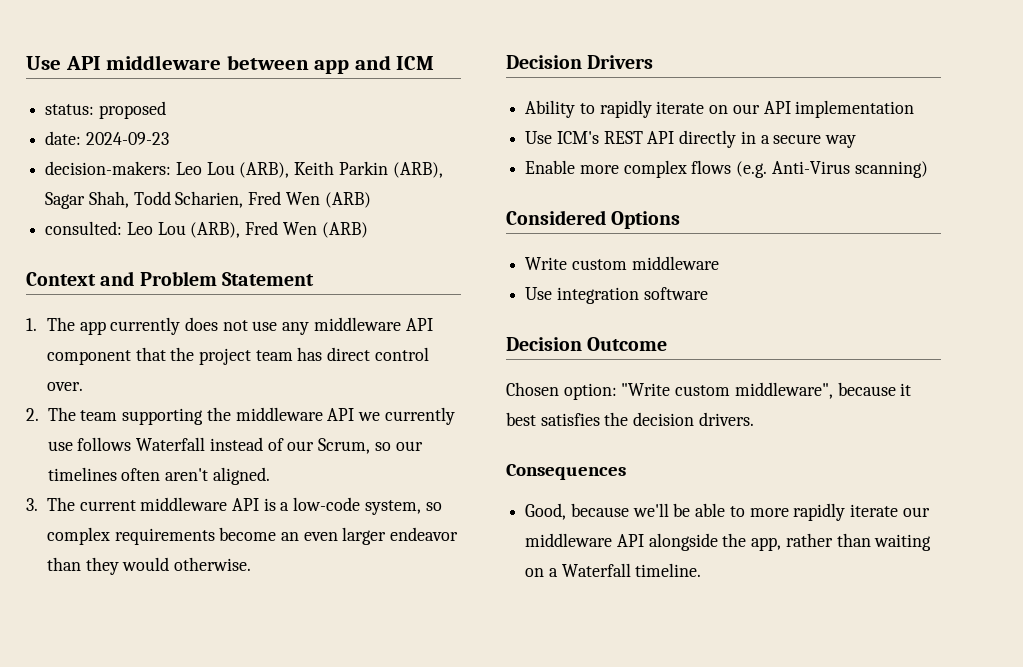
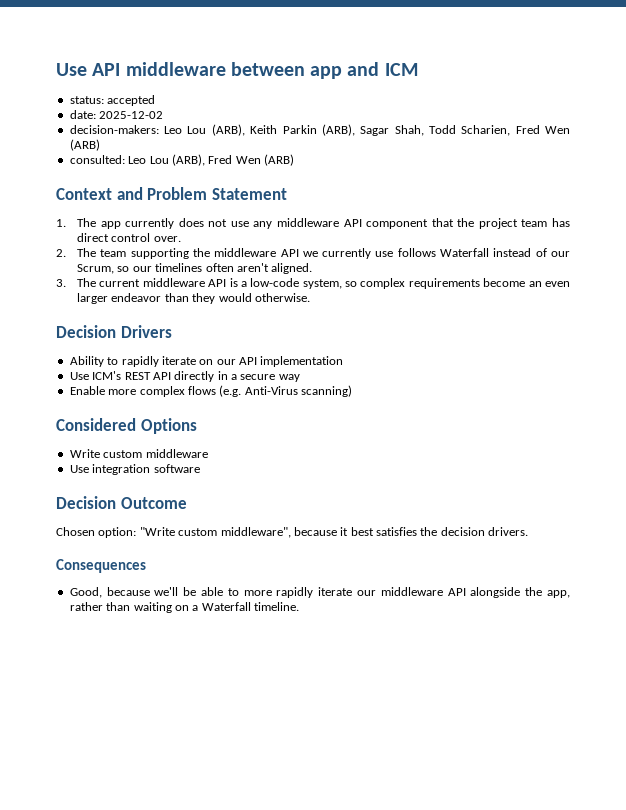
[98,101,166,119] proposed -> [107,95,156,106] accepted
[85,132,169,145] 2024-09-23 -> [99,111,164,119] 2025-12-02

